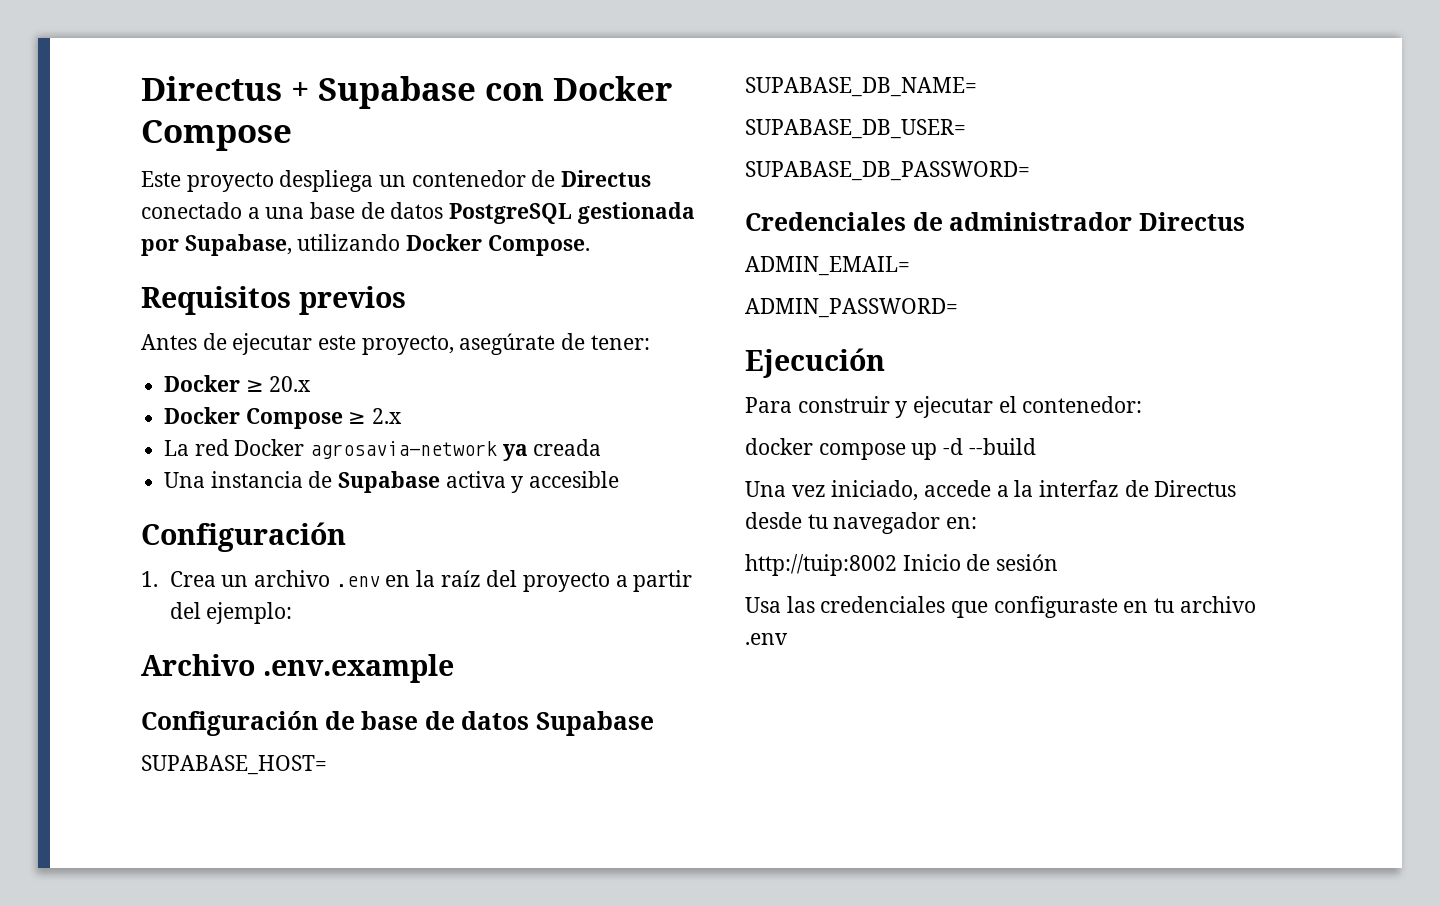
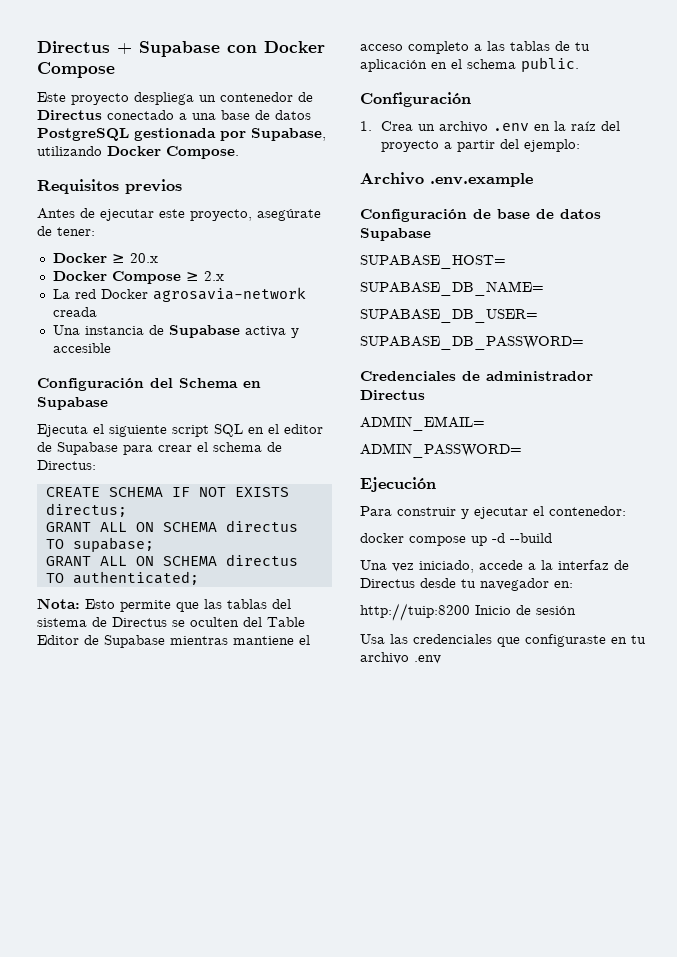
[502,444,528,461] ya -> (306, 294) none
(620, 479) none -> [37,378,261,391] [37,397,108,410] [37,424,323,437] [37,442,282,455] [37,460,96,470] [45,487,289,497] [45,503,127,517] [45,520,298,532] [45,537,154,552] [45,554,298,566] [45,571,199,585] [37,598,291,612] [37,617,305,627] [37,635,310,648] [360,41,590,54] [360,57,579,72] // Configuración del Schema en Supabase // Ejecuta el siguiente script SQL en el editor de Supabase para crear el schema de Directus: // CREATE SCHEMA IF NOT EXISTS directus; // GRANT ALL ON SCHEMA directus TO supabase; // GRANT ALL ON SCHEMA directus TO authenticated; // Nota: Esto permite que las tablas del sistema de Directus se oculten del Table Editor de Supabase mientras mantiene el acceso completo a las tablas de tu aplicación en el schema public.
[745,554,897,576] http://tuip:8002 -> [360,603,470,621] http://tuip:8200

